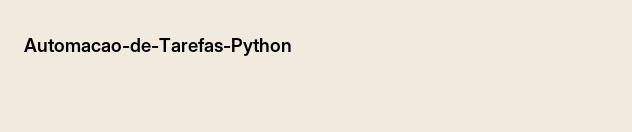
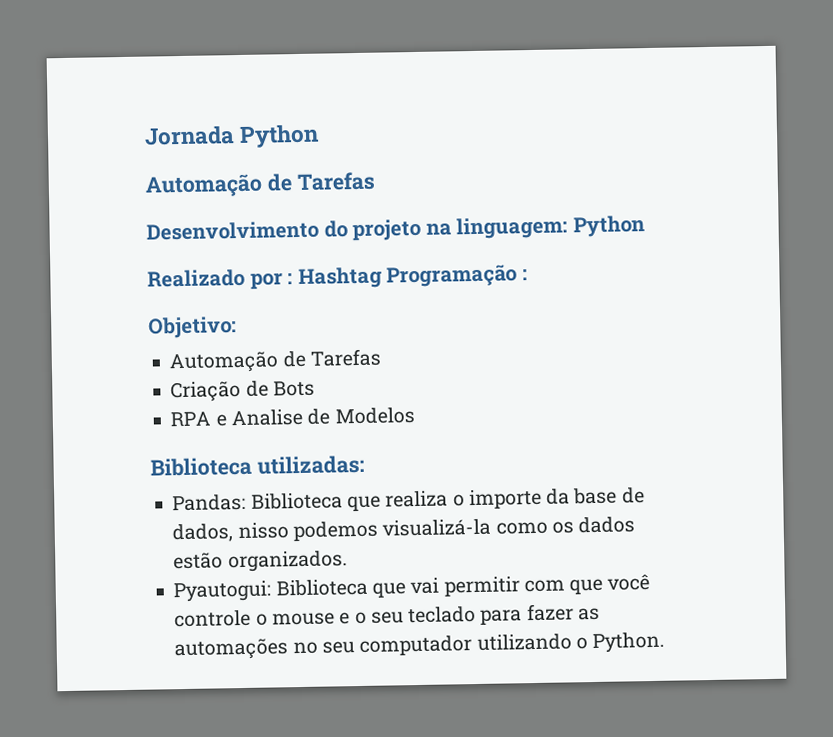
[24,38,292,56] Automacao-de-Tarefas-Python -> [144,123,320,148] [145,171,375,198] [146,215,645,242] [147,264,528,290] [148,316,237,339] [169,348,381,374] [170,380,315,403] [170,407,415,427] [150,454,365,477] [172,487,645,512] [172,516,636,543] [173,550,348,573] [173,574,651,603] [174,603,600,628] [174,631,666,661] Jornada Python // Automação de Tarefas // Desenvolvimento do projeto na linguagem: Python // Realizado por : Hashtag Programação : // Objetivo: // Automação de Tarefas // Criação de Bots // RPA e Analise de Modelos // Biblioteca utilizadas: // Pandas: Biblioteca que realiza o importe da base de dados, nisso podemos visualizá-la como os dados estão organizados. // Pyautogui: Biblioteca que vai permitir com que você controle o mouse e o seu teclado para fazer as automações no seu computador utilizando o Python.

